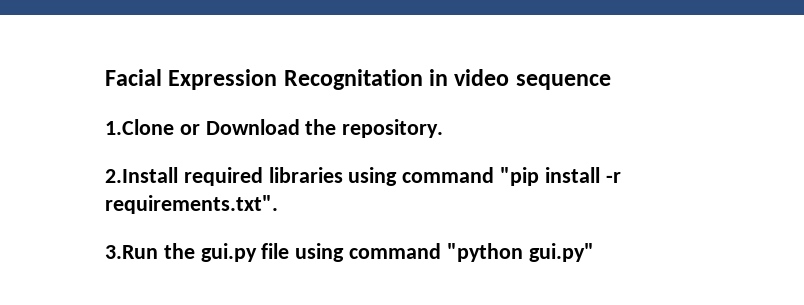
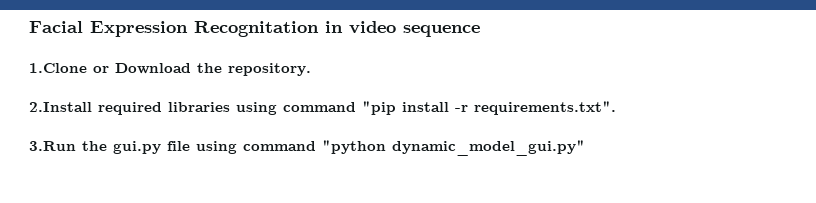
[528,243,594,262] gui.py" -> [392,140,585,156] dynamic_model_gui.py"

